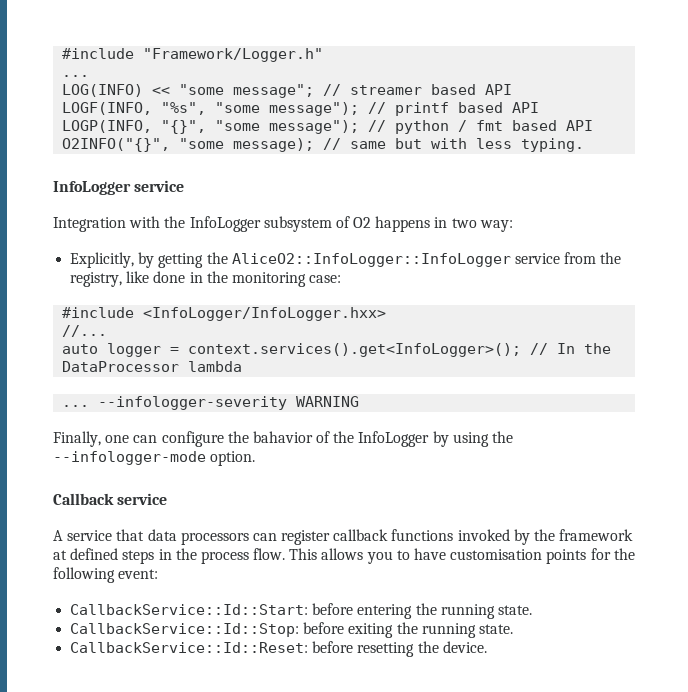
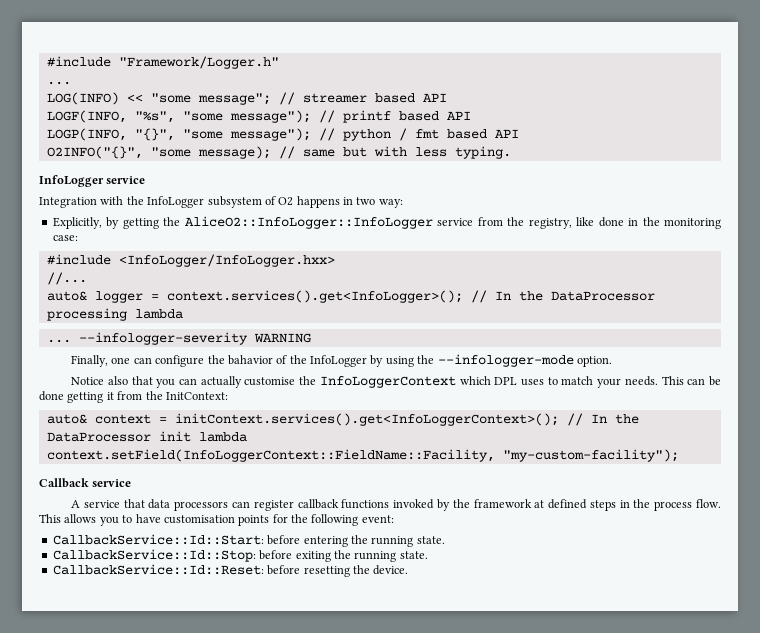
[62,344,99,354] auto -> [46,291,87,301] auto&
(180, 366) none -> [46,308,127,321] processing
(256, 458) none -> [71,376,721,388] [39,391,228,403] [46,413,639,426] [46,431,247,442] [46,449,679,462] // Notice also that you can actually customise the InfoLoggerContext which DPL uses to match your needs. This can be done getting it from the InitContext: // auto& context = initContext.services().get<InfoLoggerContext>(); // In the DataProcessor init lambda // context.setField(InfoLoggerContext::FieldName::Facility, "my-custom-facility");

